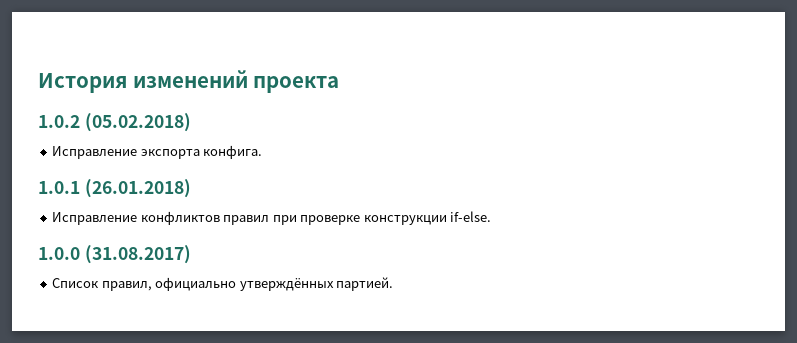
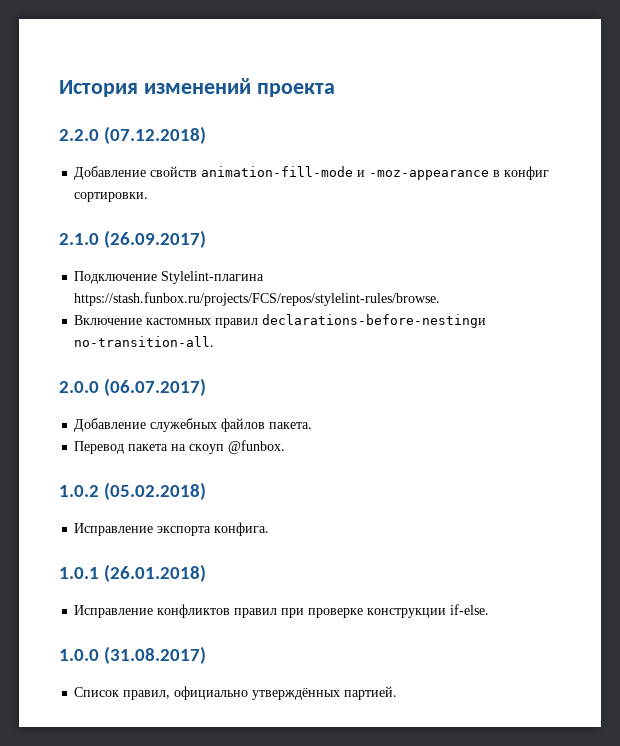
(340, 84) none -> [59,126,207,144] [74,166,550,180] [74,192,149,202] [59,230,207,248] [74,271,265,284] [74,292,441,306] [74,314,487,328] [74,336,215,347] [59,378,207,396] [74,418,313,432] [74,440,286,454] // 2.2.0 (07.12.2018) // Добавление свойств animation-fill-mode и -moz-appearance в конфиг сортировки. // 2.1.0 (26.09.2017) // Подключение Stylelint-плагина https://stash.funbox.ru/projects/FCS/repos/stylelint-rules/browse. // Включение кастомных правил declarations-before-nestingи no-transition-all. // 2.0.0 (06.07.2017) // Добавление служебных файлов пакета. // Перевод пакета на скоуп @funbox.

